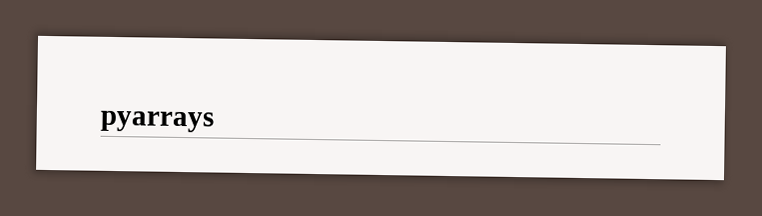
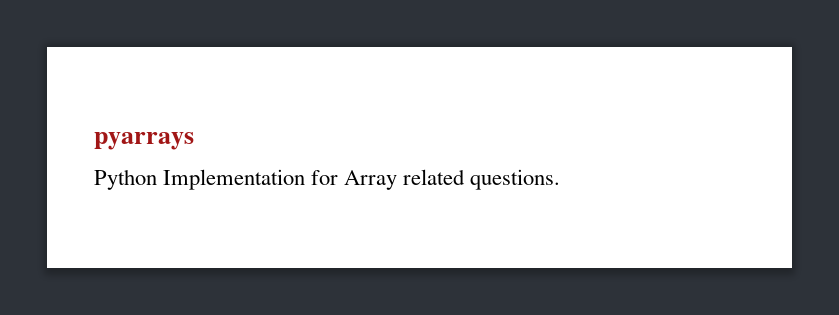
(214, 121) none -> [94,169,561,190] // Python Implementation for Array related questions.

